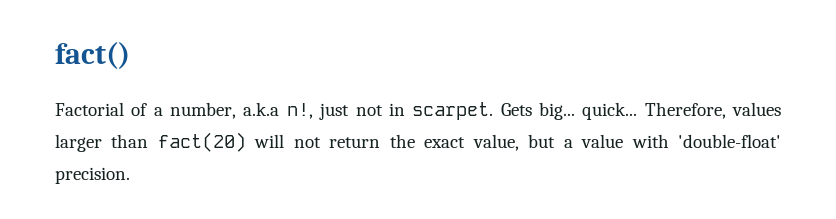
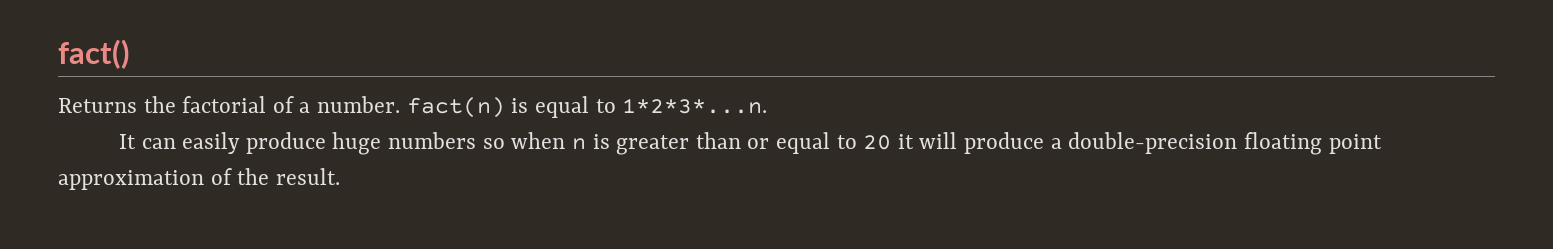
[55,102,781,120] [55,132,781,152] [55,167,130,184] Factorial of a number, a.k.a n!, just not in scarpet. Gets big... quick... Therefore, values larger than fact(20) will not return the exact value, but a value with 'double-float' precision. -> [58,96,768,118] [118,132,1382,155] [58,168,340,190] Returns the factorial of a number. fact(n) is equal to 1*2*3*...n. // It can easily produce huge numbers so when n is greater than or equal to 20 it will produce a double-precision floating point approximation of the result.

